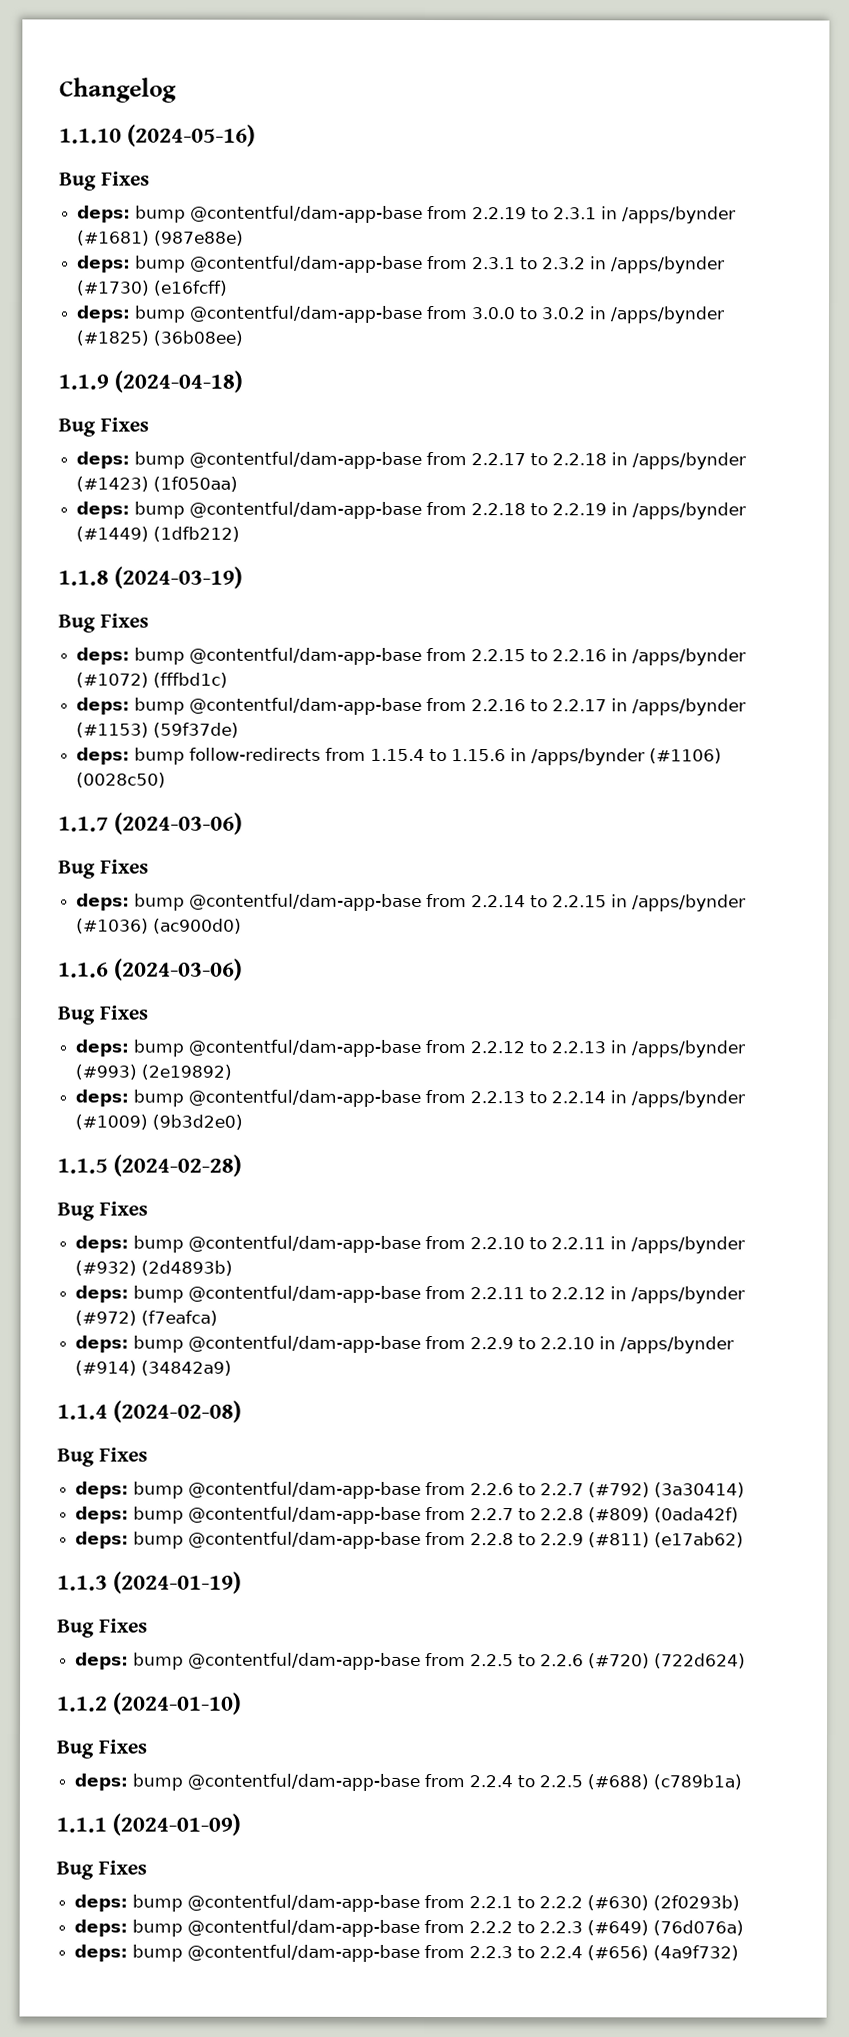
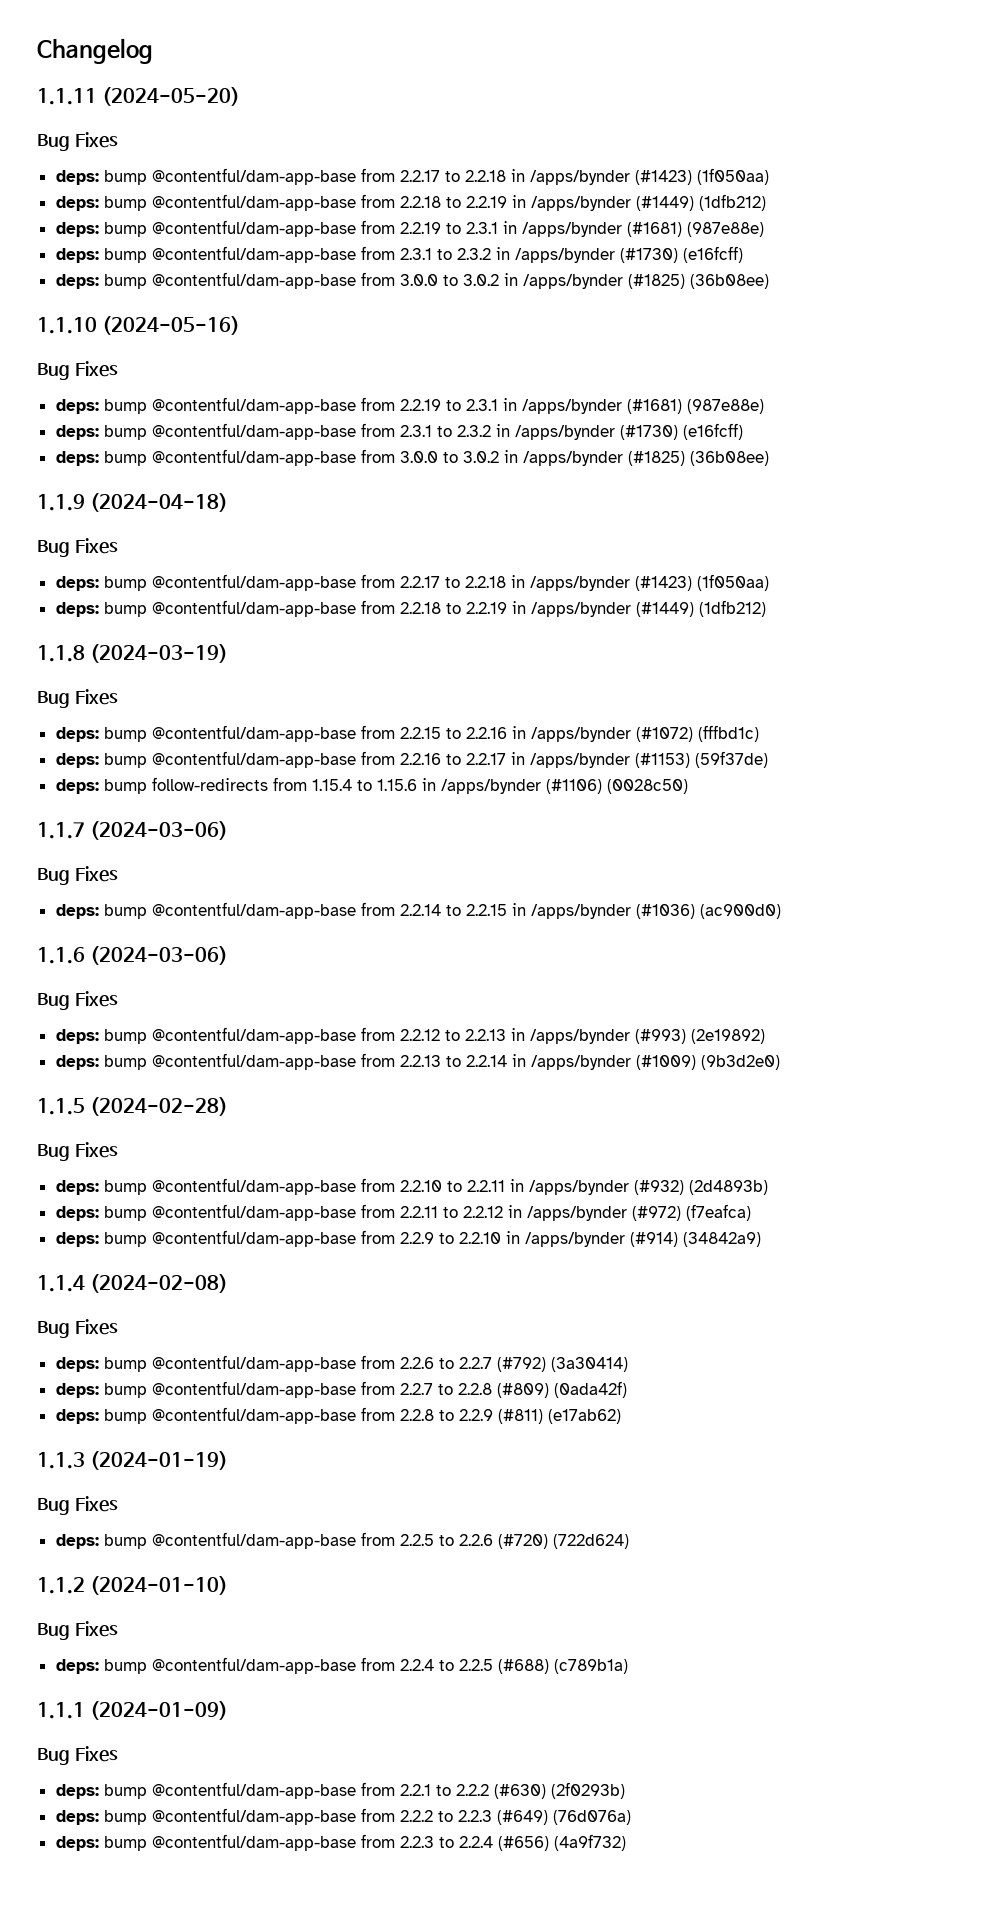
(177, 90) none -> [37,87,241,106] [37,132,118,151] [55,168,769,185] [55,194,766,211] [55,220,764,237] [55,246,743,263] [55,272,769,289] // 1.1.11 (2024-05-20) // Bug Fixes // deps: bump @contentful/dam-app-base from 2.2.17 to 2.2.18 in /apps/bynder (#1423) (1f050aa) // deps: bump @contentful/dam-app-base from 2.2.18 to 2.2.19 in /apps/bynder (#1449) (1dfb212) // deps: bump @contentful/dam-app-base from 2.2.19 to 2.3.1 in /apps/bynder (#1681) (987e88e) // deps: bump @contentful/dam-app-base from 2.3.1 to 2.3.2 in /apps/bynder (#1730) (e16fcff) // deps: bump @contentful/dam-app-base from 3.0.0 to 3.0.2 in /apps/bynder (#1825) (36b08ee)

